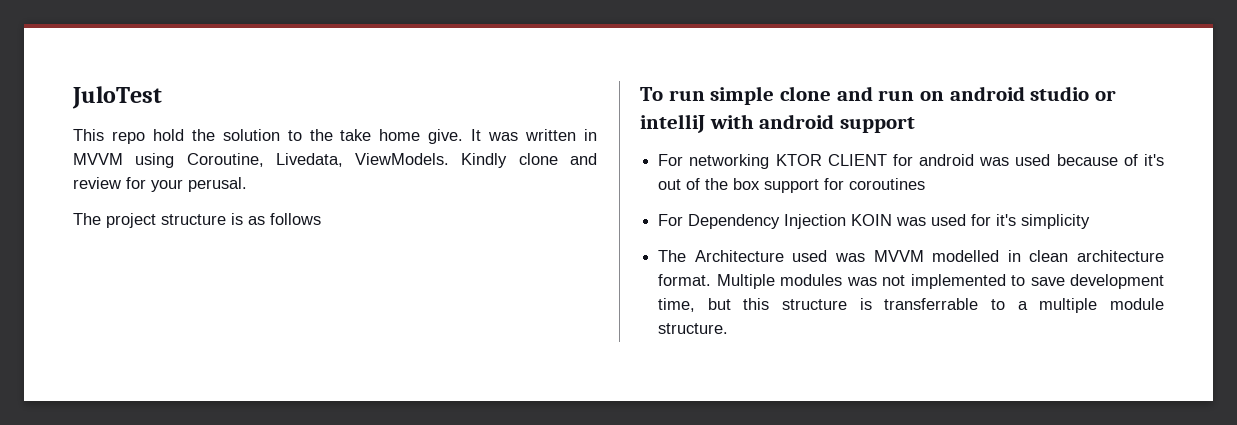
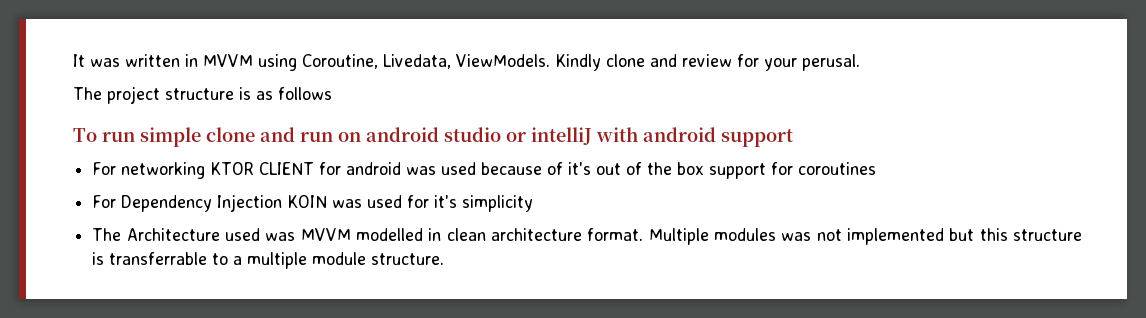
[72,86,162,109] [73,129,464,144] JuloTest // This repo hold the solution to the take home give. -> (73, 60) none
[1011,274,1164,289] [658,298,696,312] to save development time, -> (944, 236) none

